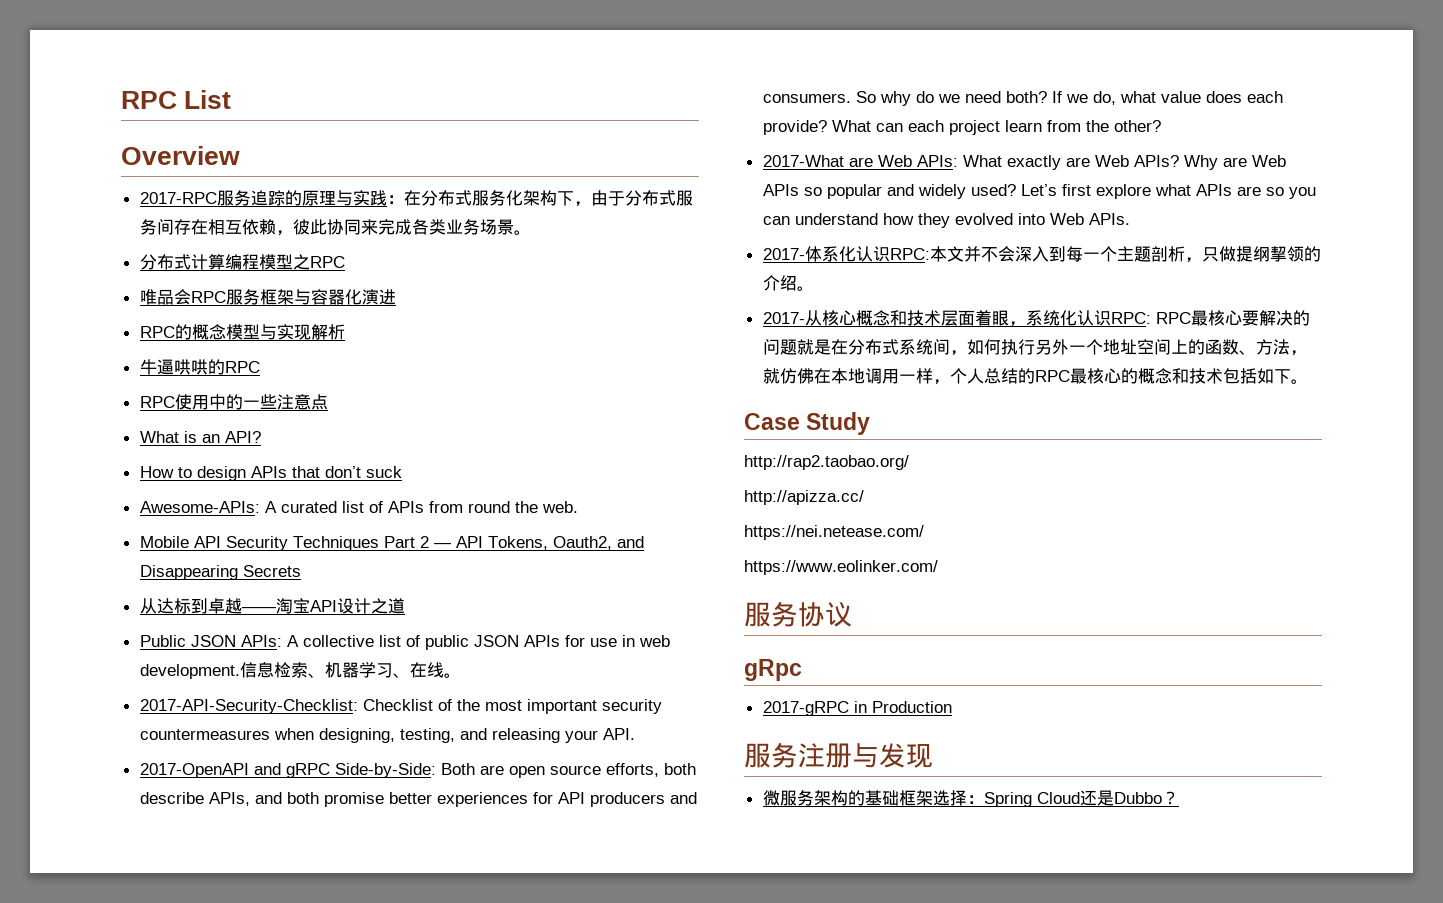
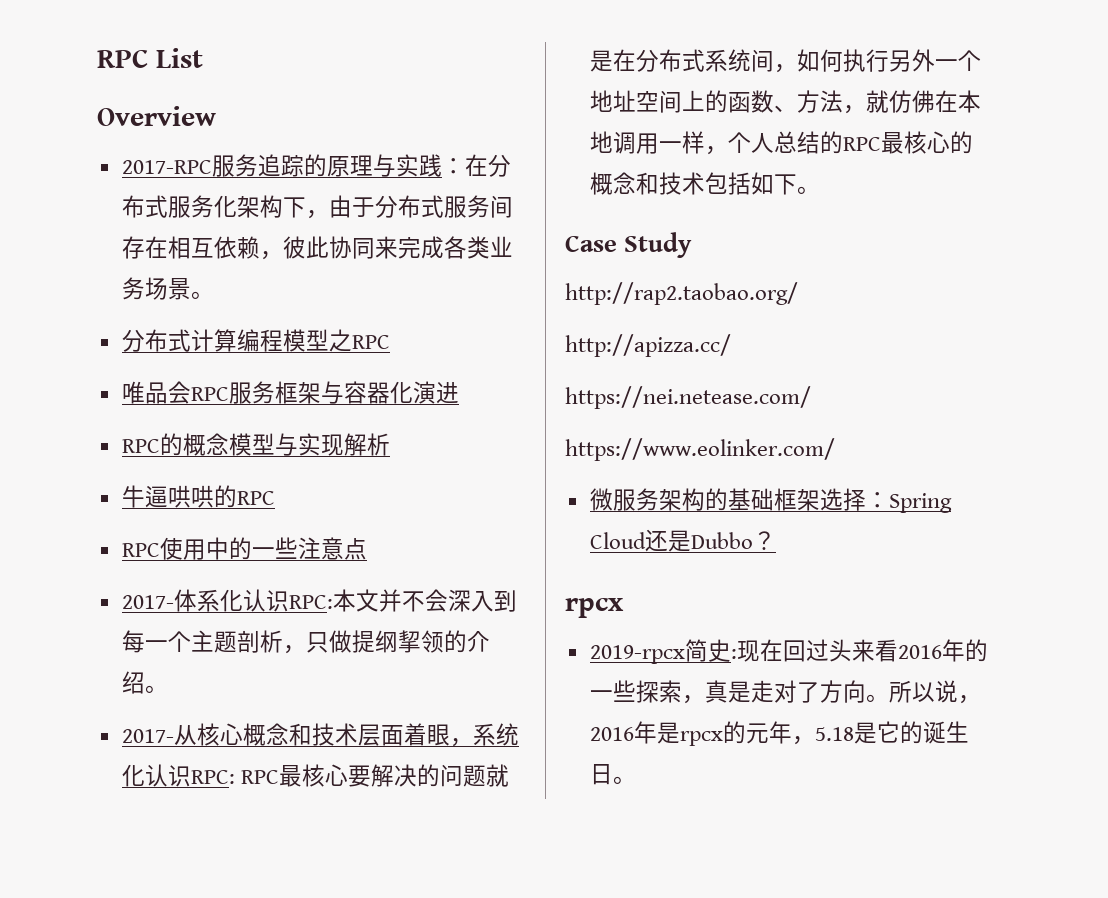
[139,431,261,443] [139,466,402,481] [139,501,578,513] [139,536,644,551] [139,565,301,580] [139,598,405,614] [139,635,670,650] [139,662,461,679] [139,699,662,714] [139,728,635,743] [139,763,696,778] [139,792,697,807] [762,91,1283,106] [762,120,1161,135] [762,155,1286,170] [762,184,1316,199] [762,213,1130,228] // What is an API? // How to design APIs that don’t suck // Awesome-APIs: A curated list of APIs from round the web. // Mobile API Security Techniques Part 2 — API Tokens, Oauth2, and Disappearing Secrets // 从达标到卓越——淘宝API设计之道 // Public JSON APIs: A collective list of public JSON APIs for use in web development.信息检索、机器学习、在线。 // 2017-API-Security-Checklist: Checklist of the most important security countermeasures when designing, testing, and releasing your API. // 2017-OpenAPI and gRPC Side-by-Side: Both are open source efforts, both describe APIs, and both promise better experiences for API producers and consumers. So why do we need both? If we do, what value does each provide? What can each project learn from the other? // 2017-What are Web APIs: What exactly are Web APIs? Why are Web APIs so popular and widely used? Let’s first explore what APIs are so you can understand how they evolved into Web APIs. -> (367, 549) none
[744,601,852,627] [744,659,802,681] [762,701,952,716] [744,742,933,768] // 服务协议 // gRpc // 2017-gRPC in Production // 服务注册与发现 -> (835, 449) none
(1179, 798) none -> [565,598,624,618] [589,639,988,664] [589,680,981,704] [589,721,969,746] [589,764,636,785] // rpcx // 2019-rpcx简史:现在回过头来看2016年的一些探索，真是走对了方向。所以说，2016年是rpcx的元年，5.18是它的诞生日。

